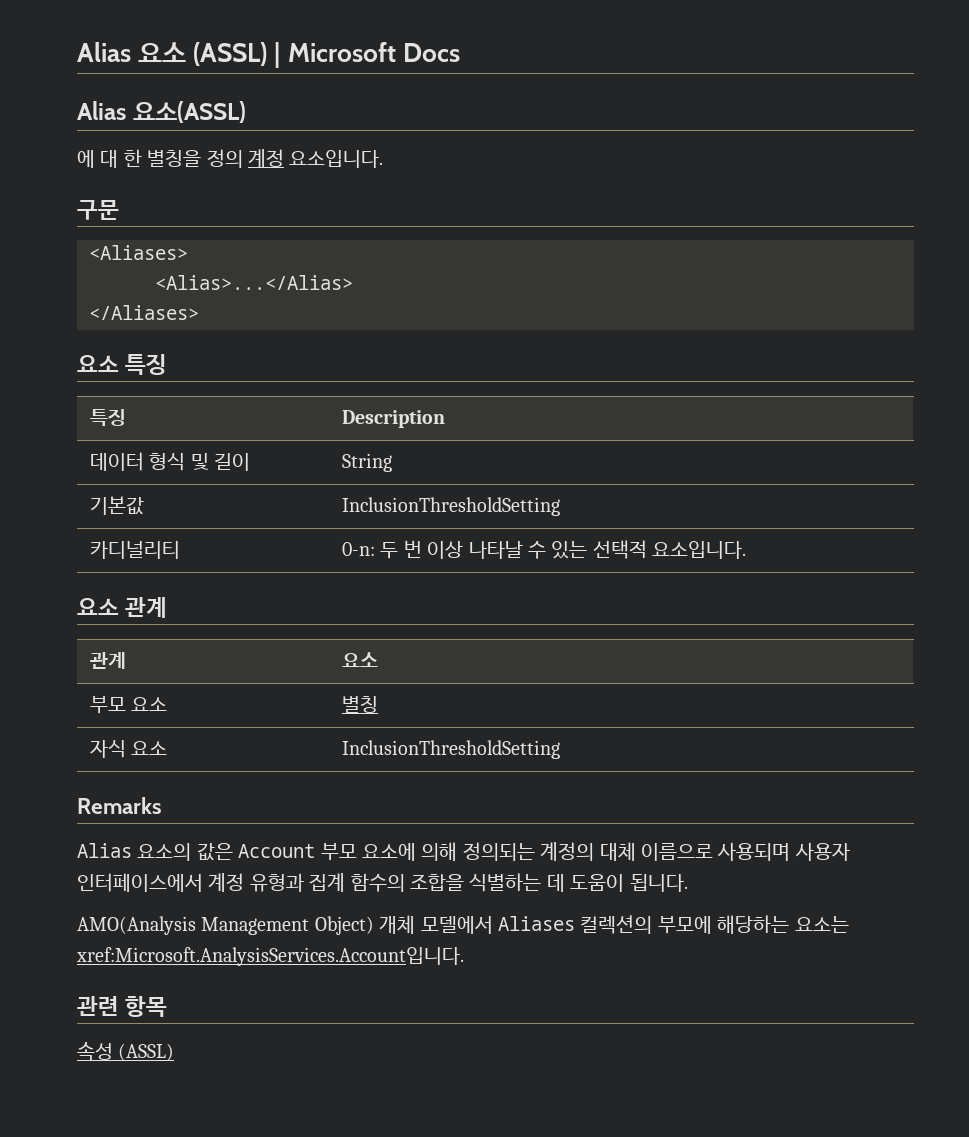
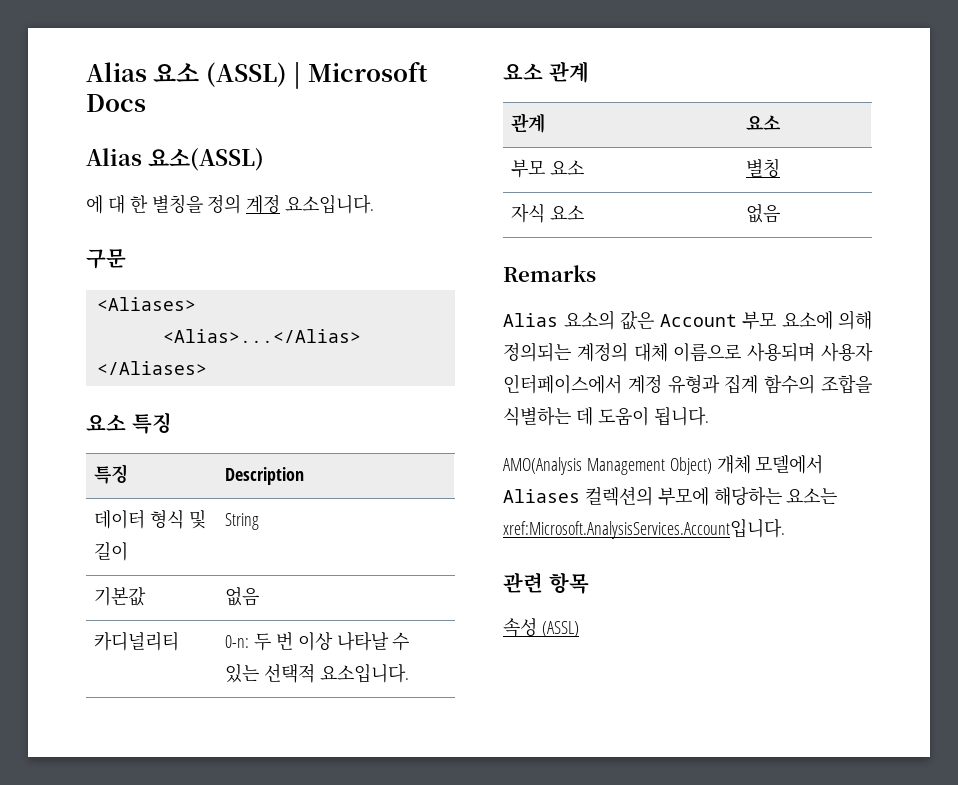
[341,497,560,516] InclusionThresholdSetting -> [225,587,260,606] 없음
[341,740,560,759] InclusionThresholdSetting -> [746,204,781,223] 없음

